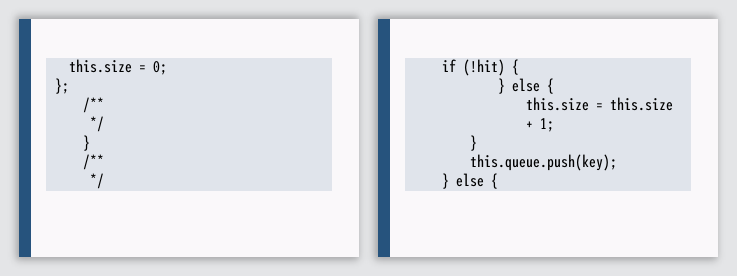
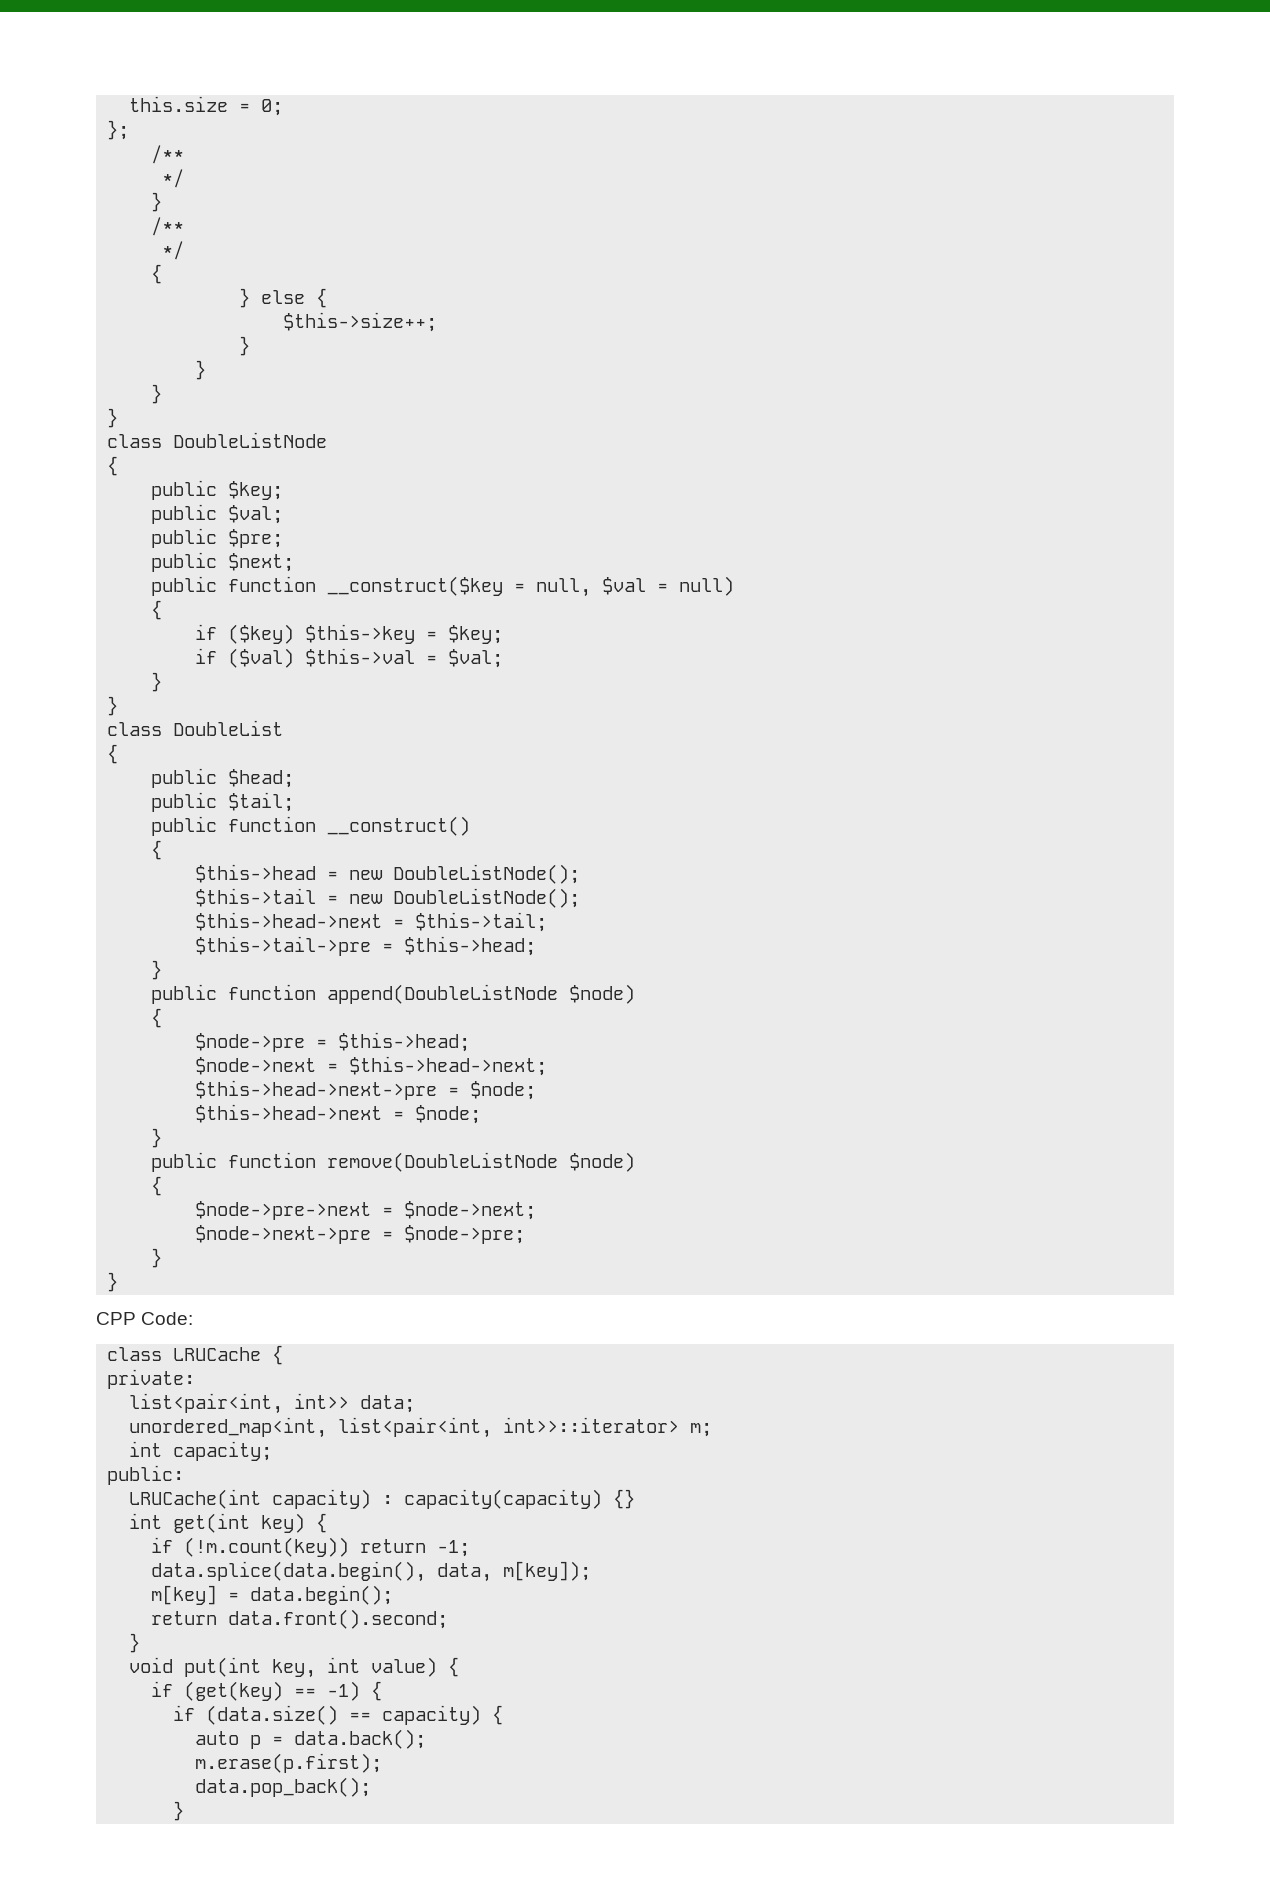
[442,59,505,76] if (!hit) -> (185, 250) none
[526,97,673,111] [526,118,554,132] [470,135,477,151] [470,154,617,171] [442,173,498,189] this.size = this.size + 1; // } // this.queue.push(key); // } else { -> [283,312,438,332] [239,336,251,356] [195,360,207,380] [151,384,163,404] [107,408,119,428] [107,432,328,448] [107,456,119,476] [151,480,284,500] [151,504,284,524] [151,528,284,548] [151,552,295,572] [151,576,735,597] [151,600,163,620] [195,624,504,644] [195,648,504,668] [151,672,163,692] [107,696,119,716] [107,720,284,736] [107,744,119,764] [151,768,295,788] [151,792,295,812] [151,816,471,836] [151,840,163,860] [195,864,581,884] [195,888,581,908] [195,912,548,932] [195,936,537,956] [151,960,163,980] [151,984,636,1004] [151,1008,163,1028] [195,1032,471,1052] [195,1056,548,1076] [195,1080,537,1100] [195,1104,482,1124] [151,1128,163,1148] [151,1152,636,1172] [151,1176,163,1196] [195,1201,537,1220] [195,1225,526,1244] [151,1248,163,1268] [107,1272,119,1292] [96,1312,194,1325] [107,1345,284,1365] [107,1369,196,1389] [129,1393,416,1414] [129,1417,713,1438] [129,1441,273,1461] [107,1465,185,1485] [129,1489,636,1509] [129,1513,328,1533] [151,1537,471,1557] [151,1561,592,1582] [151,1585,394,1605] [151,1609,449,1629] [129,1633,141,1653] [129,1657,460,1678] [151,1681,383,1701] [173,1705,504,1725] [195,1729,427,1749] [195,1753,383,1773] [195,1777,372,1797] [173,1801,185,1821] $this->size++; // } // } // } // } // class DoubleListNode // { // public $key; // public $val; // public $pre; // public $next; // public function __construct($key = null, $val = null) // { // if ($key) $this->key = $key; // if ($val) $this->val = $val; // } // } // class DoubleList // { // public $head; // public $tail; // public function __construct() // { // $this->head = new DoubleListNode(); // $this->tail = new DoubleListNode(); // $this->head->next = $this->tail; // $this->tail->pre = $this->head; // } // public function append(DoubleListNode $node) // { // $node->pre = $this->head; // $node->next = $this->head->next; // $this->head->next->pre = $node; // $this->head->next = $node; // } // public function remove(DoubleListNode $node) // { // $node->pre->next = $node->next; // $node->next->pre = $node->pre; // } // } // CPP Code: // class LRUCache { // private: // list<pair<int, int>> data; // unordered_map<int, list<pair<int, int>>::iterator> m; // int capacity; // public: // LRUCache(int capacity) : capacity(capacity) {} // int get(int key) { // if (!m.count(key)) return -1; // data.splice(data.begin(), data, m[key]); // m[key] = data.begin(); // return data.front().second; // } // void put(int key, int value) { // if (get(key) == -1) { // if (data.size() == capacity) { // auto p = data.back(); // m.erase(p.first); // data.pop_back(); // }

